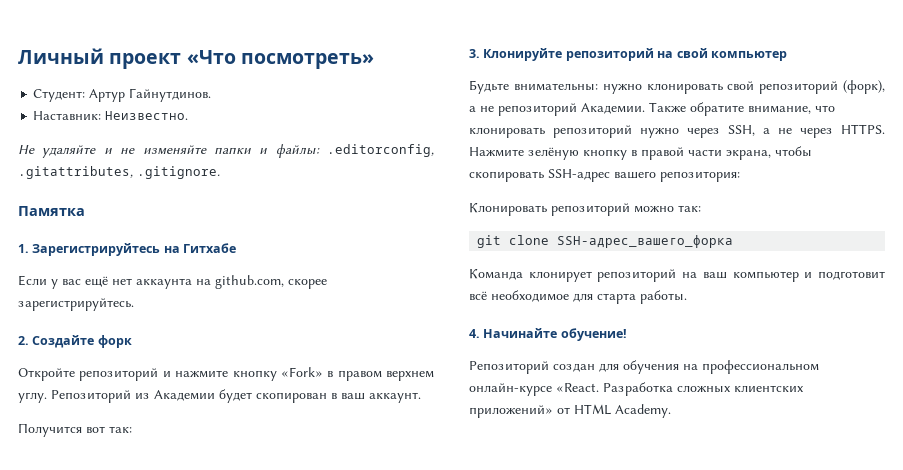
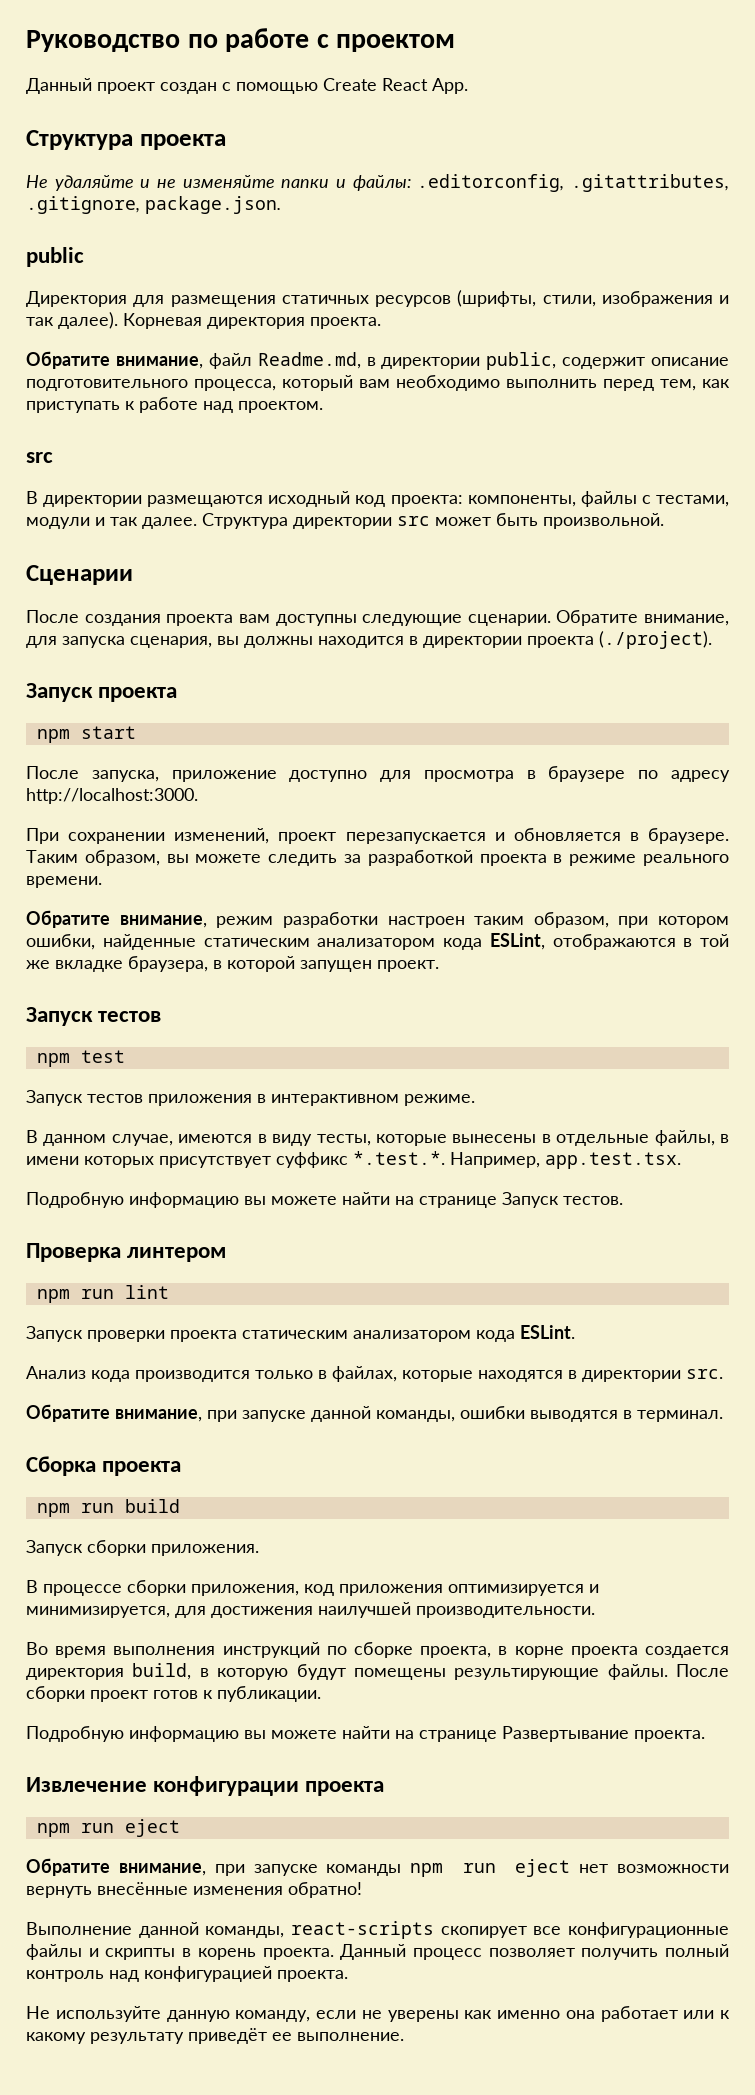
[18,48,374,69] [33,88,212,102] [33,111,189,121] Личный проект «Что посмотреть» // Студент: Артур Гайнутдинов. // Наставник: Неизвестно. -> [26,28,456,52] [26,78,468,94] [26,130,226,150] Руководство по работе с проектом // Данный проект создан с помощью Create React App. // Структура проекта
[137,166,220,179] [18,206,85,216] [18,243,237,256] [18,275,327,289] [18,298,134,311] [18,335,132,348] [18,367,434,381] [18,389,421,403] [18,423,132,437] [469,48,787,61] [469,80,885,94] [469,102,835,116] [469,124,885,138] [469,146,812,160] [469,169,740,182] [469,203,701,216] [477,235,734,248] [469,269,885,282] [469,290,687,304] [469,328,627,341] [469,360,819,374] [469,382,804,396] [469,404,671,418] .gitignore. // Памятка // 1. Зарегистрируйтесь на Гитхабе // Если у вас ещё нет аккаунта на github.com, скорее зарегистрируйтесь. // 2. Создайте форк // Откройте репозиторий и нажмите кнопку «Fork» в правом верхнем углу. Репозиторий из Академии будет скопирован в ваш аккаунт. // Получится вот так: // 3. Клонируйте репозиторий на свой компьютер // Будьте внимательны: нужно клонировать свой репозиторий (форк), а не репозиторий Академии. Также обратите внимание, что клонировать репозиторий нужно через SSH, а не через HTTPS. Нажмите зелёную кнопку в правой части экрана, чтобы скопировать SSH-адрес вашего репозитория: // Клонировать репозиторий можно так: // git clone SSH-адрес_вашего_форка // Команда клонирует репозиторий на ваш компьютер и подготовит всё необходимое для старта работы. // 4. Начинайте обучение! // Репозиторий создан для обучения на профессиональном онлайн‑курсе «React. Разработка сложных клиентских приложений» от HTML Academy. -> [26,196,281,214] [26,247,84,267] [26,290,729,307] [26,312,381,329] [26,351,729,370] [26,375,730,391] [26,397,323,413] [26,452,53,463] [26,491,729,507] [26,513,664,529] [26,565,133,585] [26,610,729,626] [26,631,712,649] [26,683,178,702] [36,726,136,743] [26,766,731,782] [26,788,198,804] [26,828,729,844] [26,850,729,866] [26,876,102,888] [26,910,729,928] [26,933,729,950] [26,956,439,972] [26,1007,162,1026] [36,1050,125,1067] [26,1090,475,1106] [26,1130,729,1146] [26,1151,681,1169] [26,1192,623,1208] [26,1243,227,1262] [36,1285,169,1303] [26,1325,575,1342] [26,1366,723,1382] [26,1404,723,1422] [26,1456,182,1476] [36,1499,180,1517] [26,1540,259,1556] [26,1580,599,1596] [26,1602,595,1618] [26,1642,729,1658] [26,1663,729,1680] [26,1686,321,1702] [26,1726,705,1742] [26,1776,385,1796] [36,1819,180,1837] [26,1858,729,1877] [26,1882,362,1898] [26,1921,730,1939] [26,1944,729,1960] [26,1966,348,1982] [26,2006,730,2022] [26,2028,404,2044] .gitignore, package.json. // public // Директория для размещения статичных ресурсов (шрифты, стили, изображения и так далее). Корневая директория проекта. // Обратите внимание, файл Readme.md, в директории public, содержит описание подготовительного процесса, который вам необходимо выполнить перед тем, как приступать к работе над проектом. // src // В директории размещаются исходный код проекта: компоненты, файлы с тестами, модули и так далее. Структура директории src может быть произвольной. // Сценарии // После создания проекта вам доступны следующие сценарии. Обратите внимание, для запуска сценария, вы должны находится в директории проекта (./project). // Запуск проекта // npm start // После запуска, приложение доступно для просмотра в браузере по адресу http://localhost:3000. // При сохранении изменений, проект перезапускается и обновляется в браузере. Таким образом, вы можете следить за разработкой проекта в режиме реального времени. // Обратите внимание, режим разработки настроен таким образом, при котором ошибки, найденные статическим анализатором кода ESLint, отображаются в той же вкладке браузера, в которой запущен проект. // Запуск тестов // npm test // Запуск тестов приложения в интерактивном режиме. // В данном случае, имеются в виду тесты, которые вынесены в отдельные файлы, в имени которых присутствует суффикс *.test.*. Например, app.test.tsx. // Подробную информацию вы можете найти на странице Запуск тестов. // Проверка линтером // npm run lint // Запуск проверки проекта статическим анализатором кода ESLint. // Анализ кода производится только в файлах, которые находятся в директории src. // Обратите внимание, при запуске данной команды, ошибки выводятся в терминал. // Сборка проекта // npm run build // Запуск сборки приложения. // В процессе сборки приложения, код приложения оптимизируется и минимизируется, для достижения наилучшей производительности. // Во время выполнения инструкций по сборке проекта, в корне проекта создается директория build, в которую будут помещены результирующие файлы. После сборки проект готов к публикации. // Подробную информацию вы можете найти на странице Развертывание проекта. // Извлечение конфигурации проекта // npm run eject // Обратите внимание, при запуске команды npm run eject нет возможности вернуть внесённые изменения обратно! // Выполнение данной команды, react-scripts скопирует все конфигурационные файлы и скрипты в корень проекта. Данный процесс позволяет получить полный контроль над конфигурацией проекта. // Не используйте данную команду, если не уверены как именно она работает или к какому результату приведёт ее выполнение.

